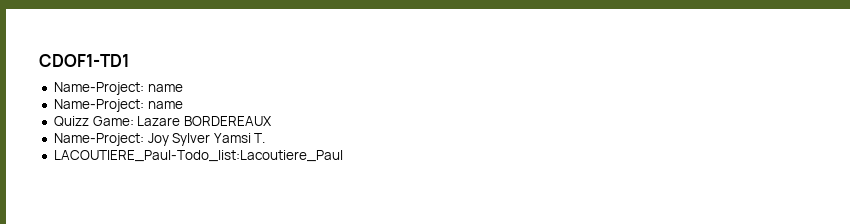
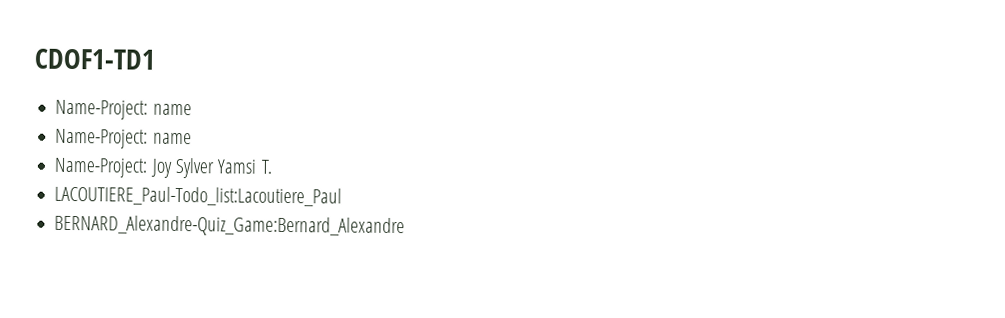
[53,116,272,127] // Quizz Game: Lazare BORDEREAUX -> (192, 138) none
(343, 156) none -> [54,214,406,238] // BERNARD_Alexandre-Quiz_Game:Bernard_Alexandre

